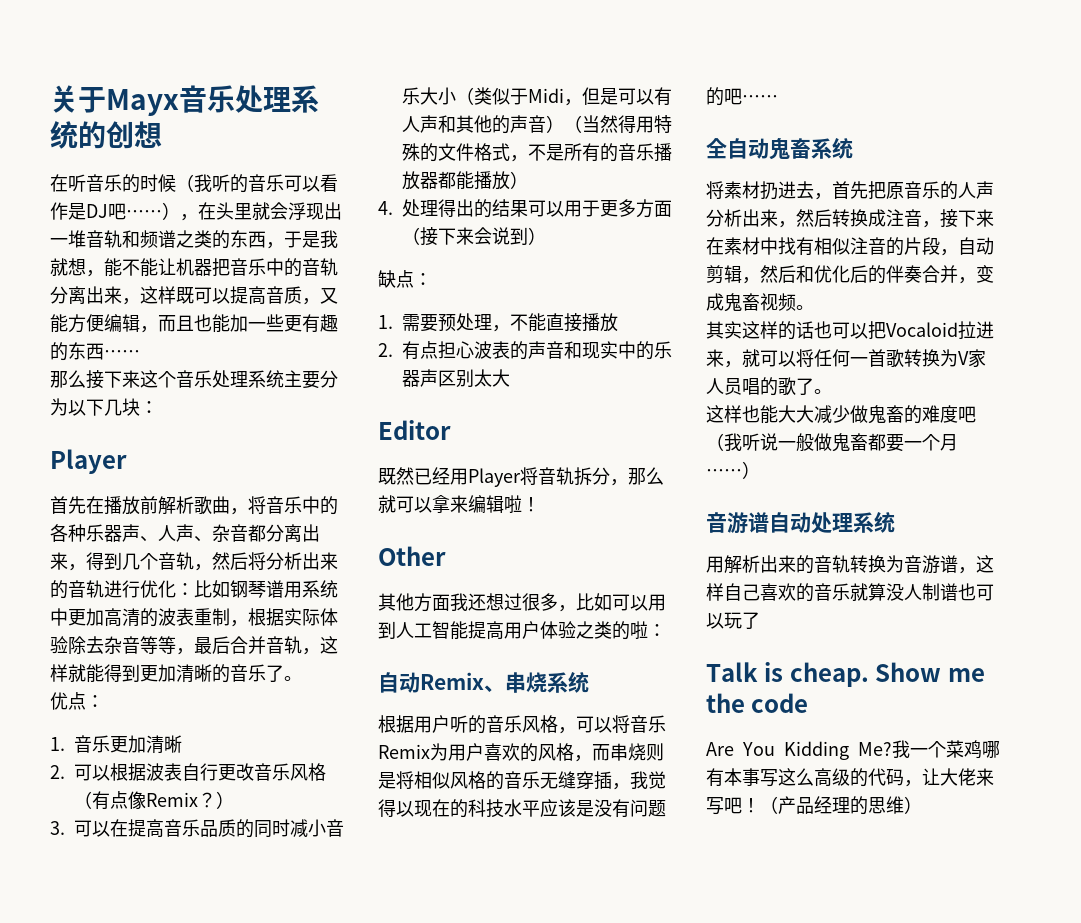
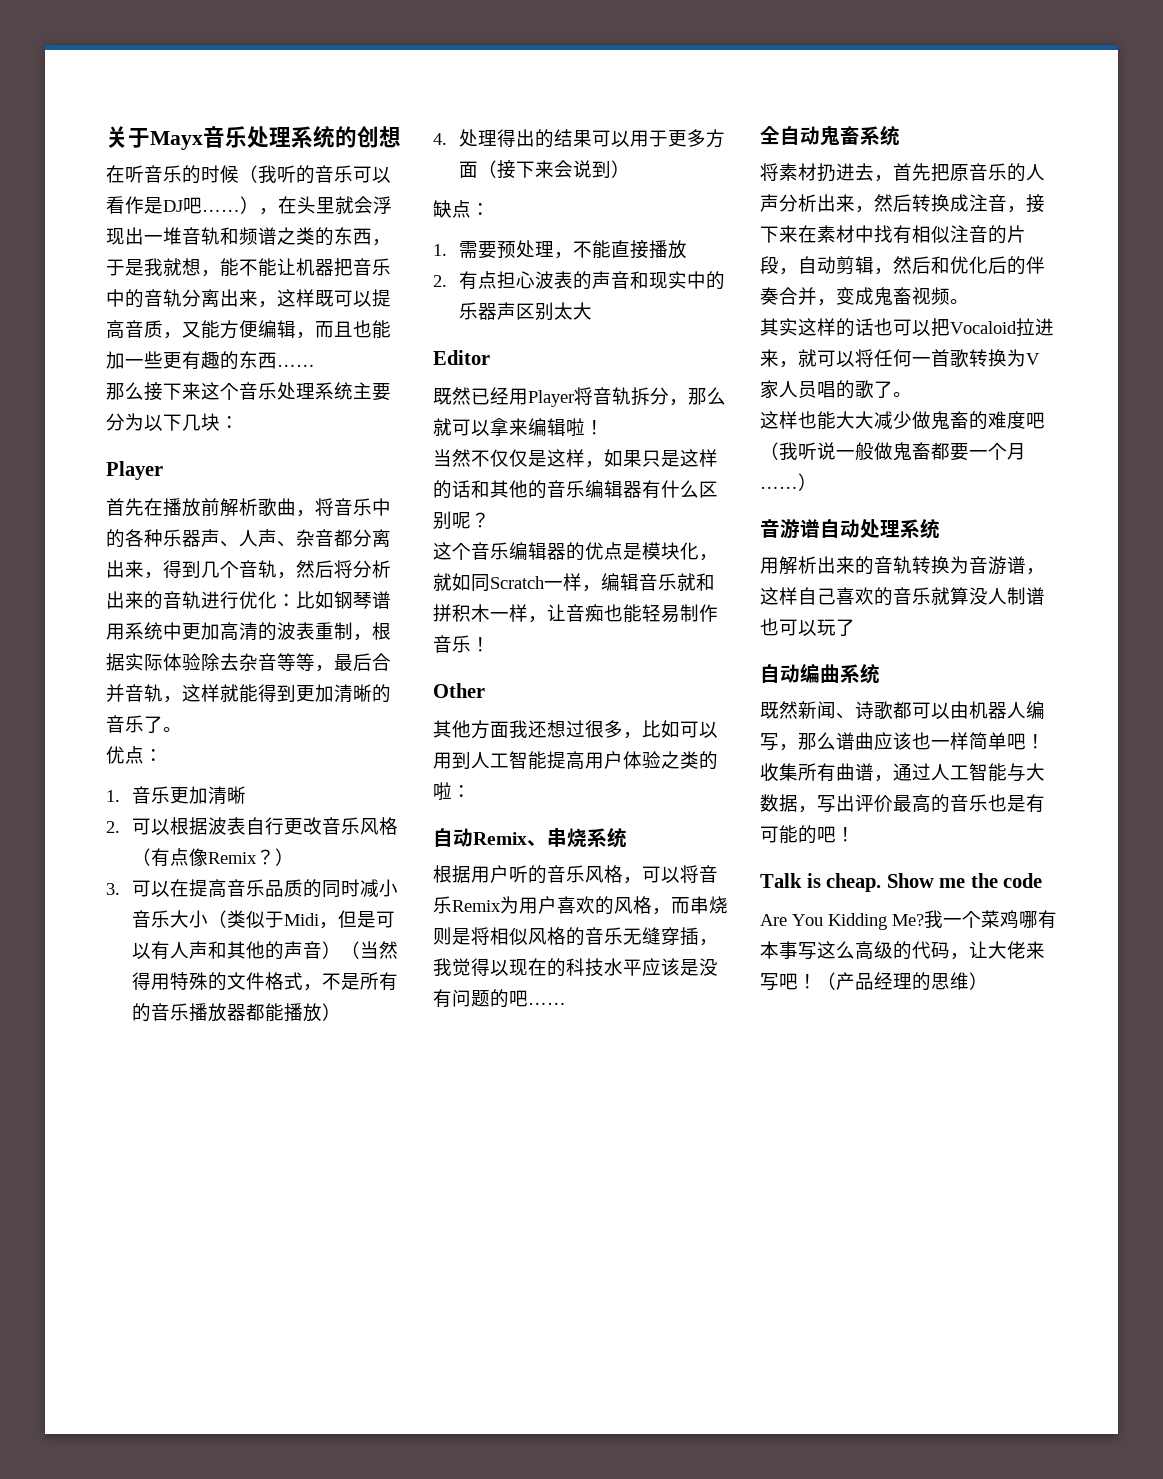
(540, 504) none -> [433,449,718,468] [433,480,718,499] [433,511,490,530] [433,542,718,561] [433,573,715,592] [433,604,718,623] [433,635,490,653] // 当然不仅仅是这样，如果只是这样的话和其他的音乐编辑器有什么区别呢？ // 这个音乐编辑器的优点是模块化，就如同Scratch一样，编辑音乐就和拼积木一样，让音痴也能轻易制作音乐！
(760, 620) none -> [760,663,880,684] [760,701,1045,720] [760,732,1045,751] [760,763,1045,782] [760,794,1045,813] [760,825,855,844] // 自动编曲系统 // 既然新闻、诗歌都可以由机器人编写，那么谱曲应该也一样简单吧！收集所有曲谱，通过人工智能与大数据，写出评价最高的音乐也是有可能的吧！

